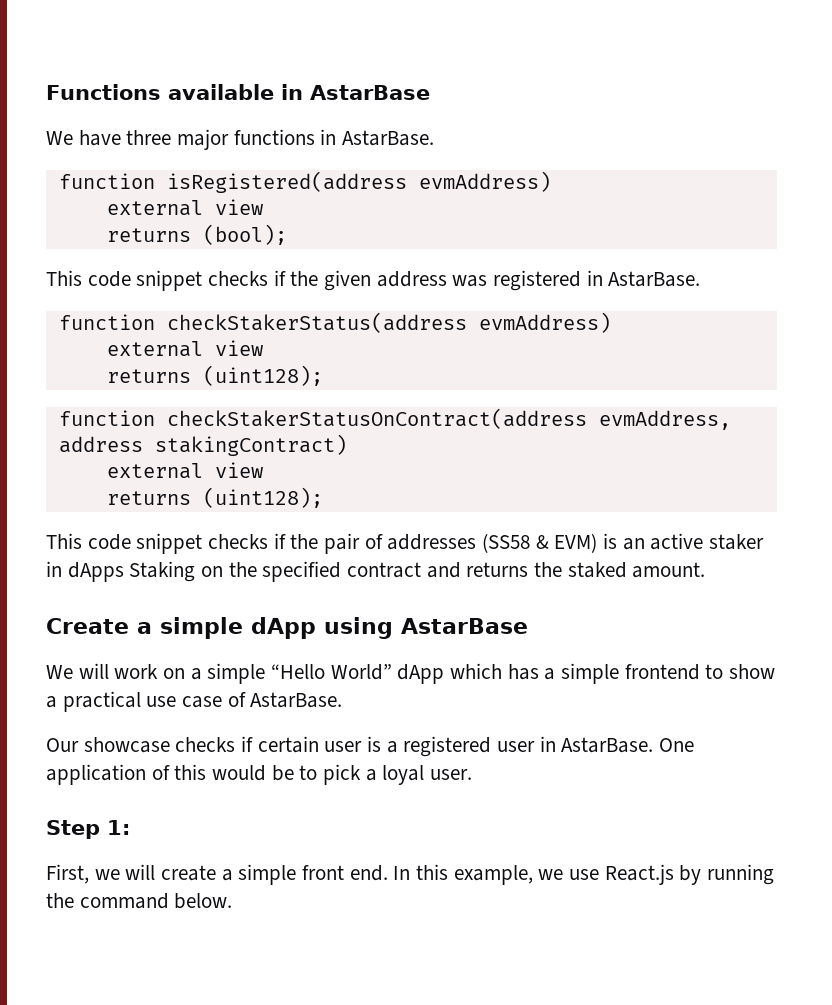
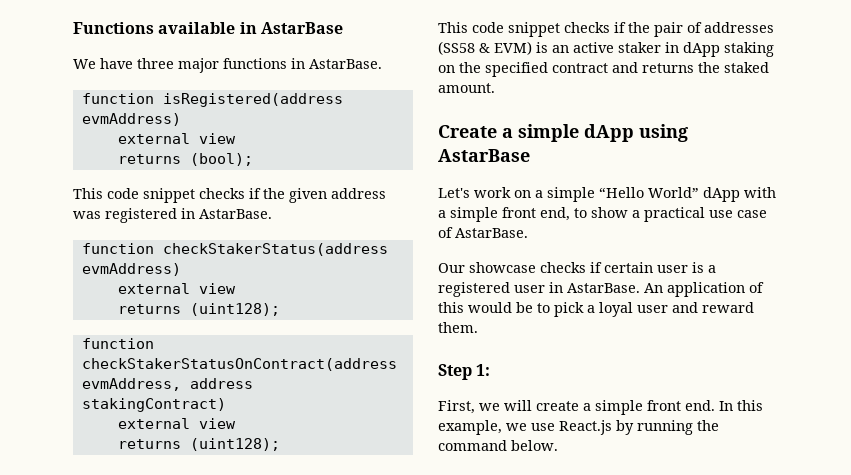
[67,561,196,582] dApps Staking -> [683,42,774,57] dApp staking
[46,663,109,679] We will -> [438,188,470,198] Let's
[450,663,700,684] which has a simple frontend -> [744,187,776,198] [438,207,570,222] with a simple front end,
[659,738,695,752] One -> [644,283,663,293] An
[430,769,473,780] user. -> [637,302,754,313] [438,322,478,333] user and reward them.

